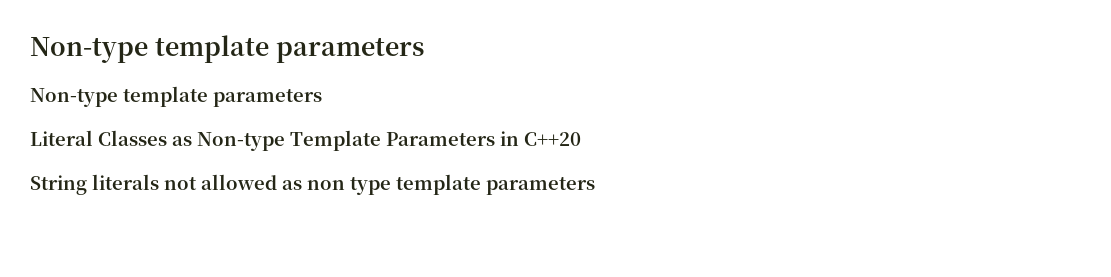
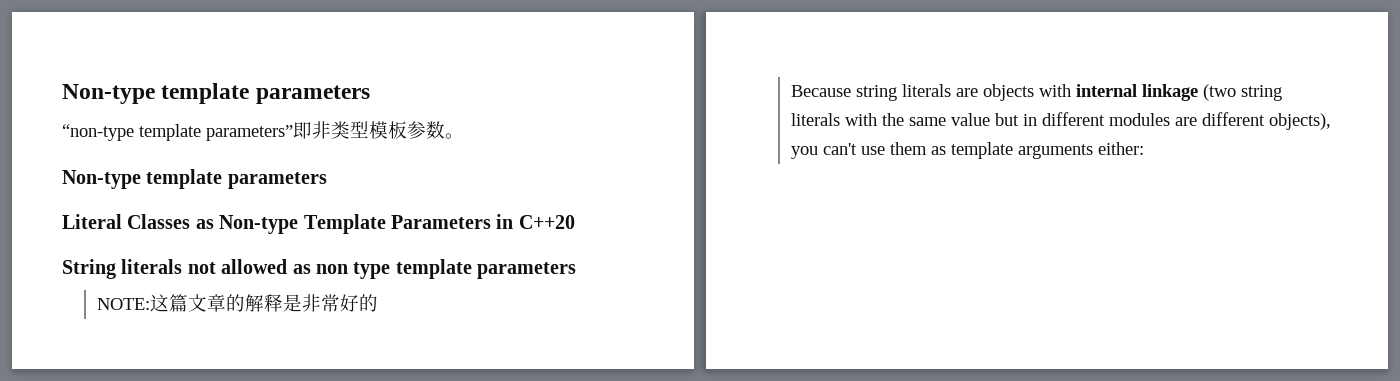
[30,35,424,63] Non-type template parameters -> [62,83,370,104] [62,121,464,141] Non-type template parameters // “non-type template parameters”即非类型模板参数。
(595, 186) none -> [96,294,378,312] [790,84,1282,101] [790,112,1331,130] [790,142,1144,159] // NOTE:这篇文章的解释是非常好的 // Because string literals are objects with internal linkage (two string literals with the same value but in different modules are different objects), you can't use them as template arguments either:

